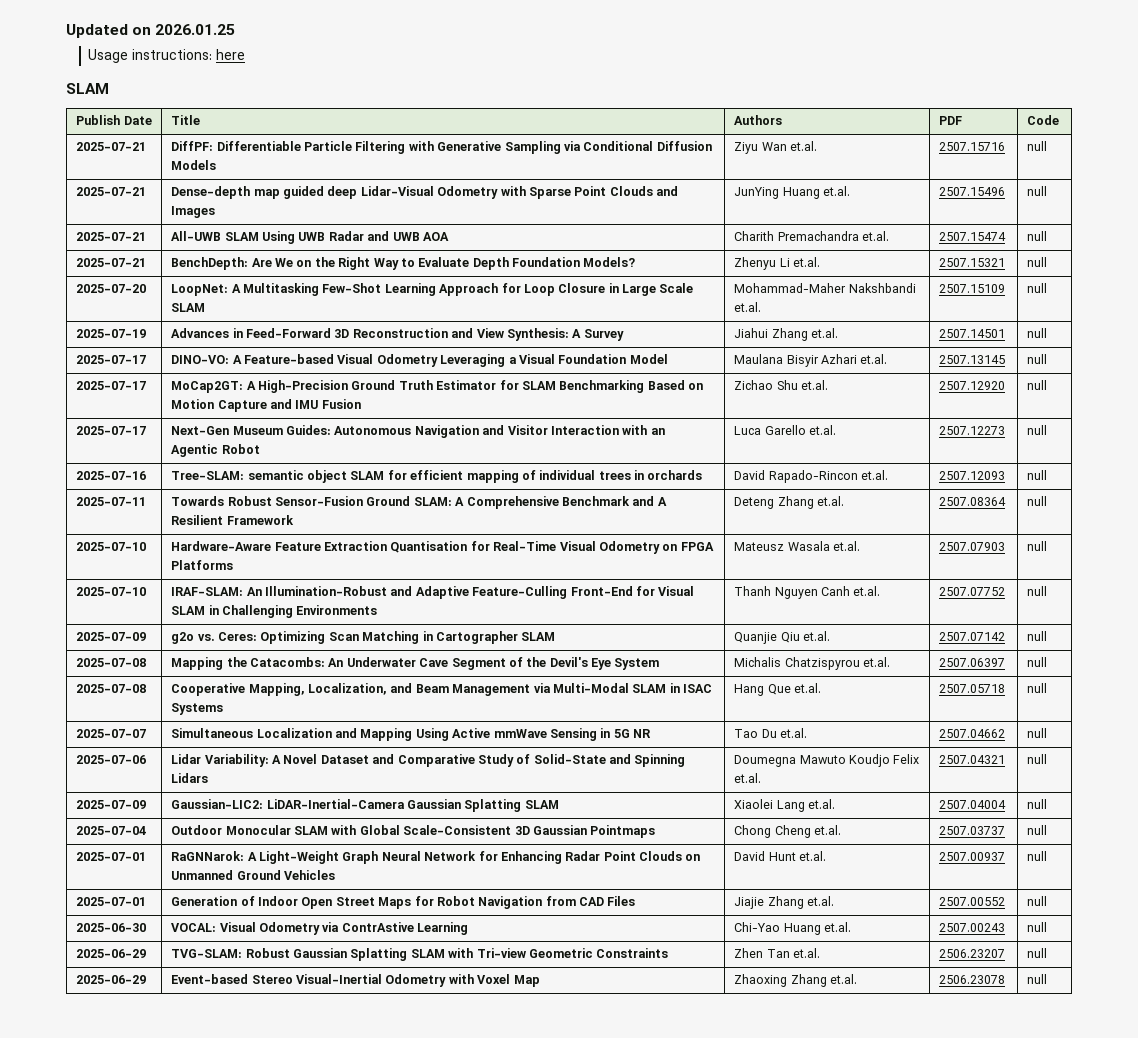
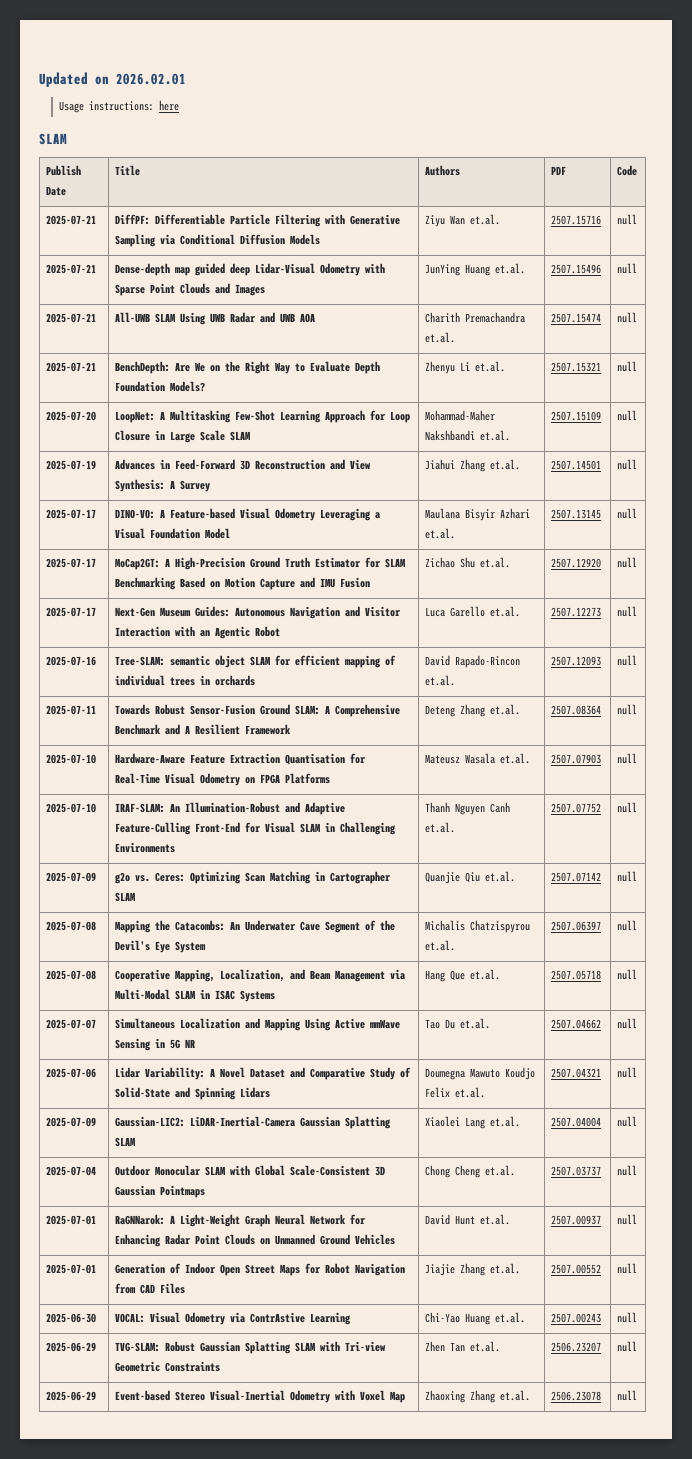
[155,24,236,35] 2026.01.25 -> [116,73,186,85] 2026.02.01

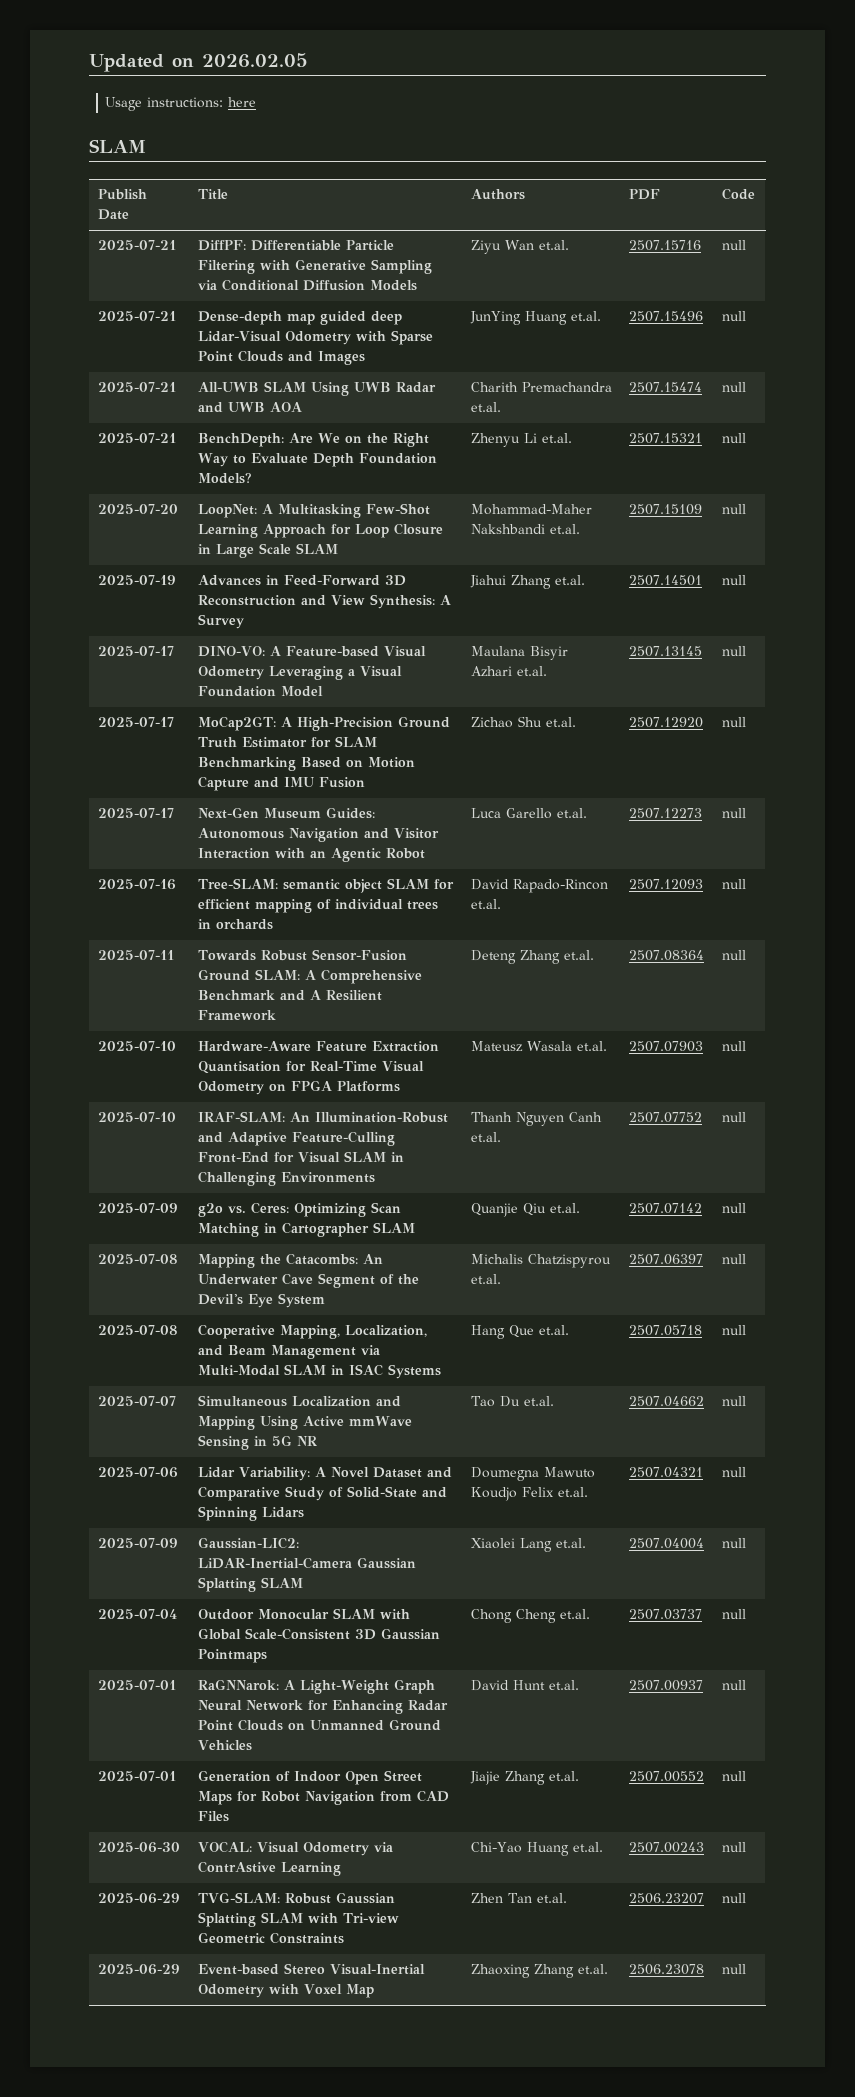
[116,73,186,85] 2026.02.01 -> [202,53,308,68] 2026.02.05

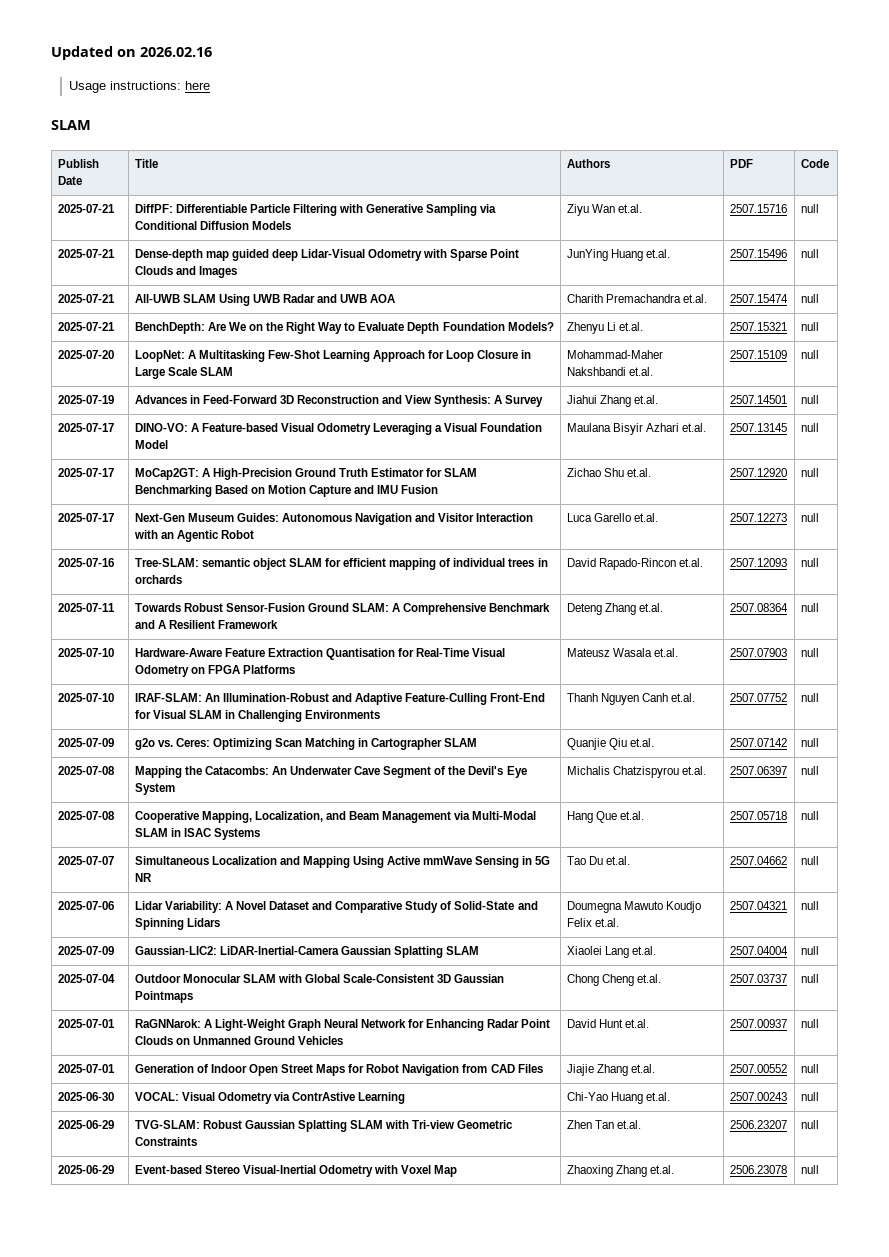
[202,53,308,68] 2026.02.05 -> [140,47,212,57] 2026.02.16

